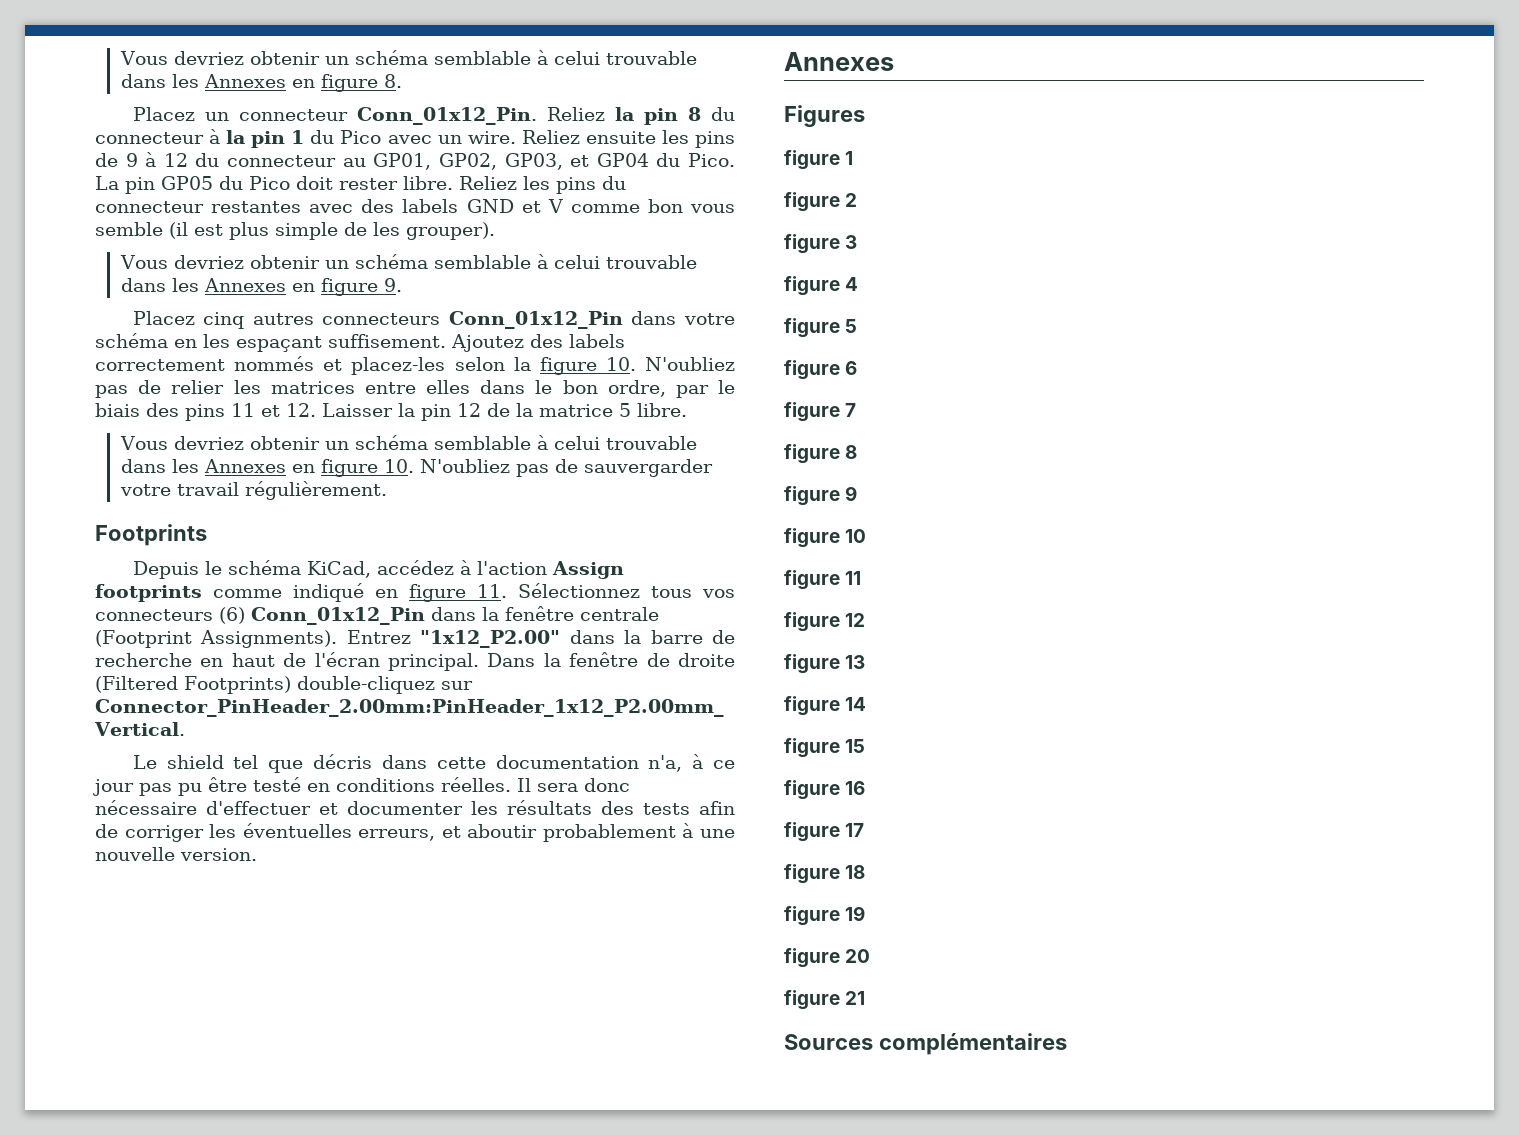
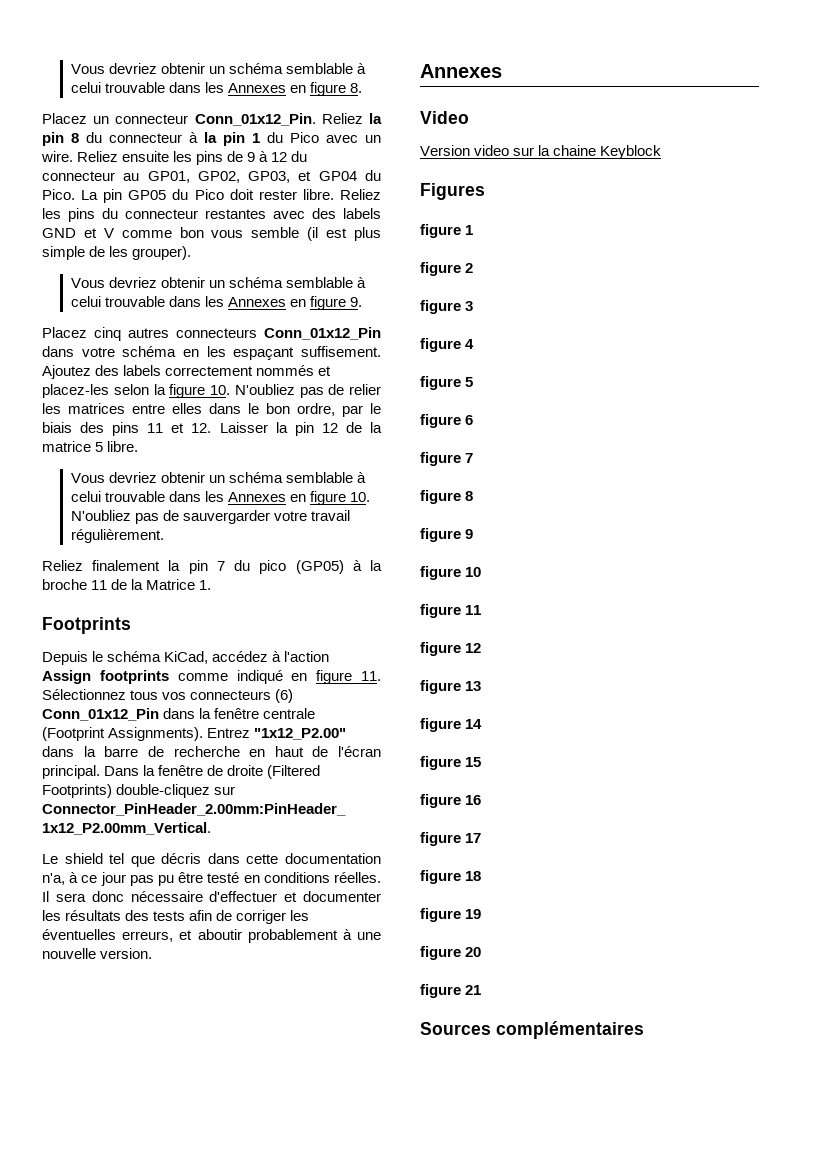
(387, 490) none -> [42,560,383,574] [42,579,212,590] // Reliez finalement la pin 7 du pico (GP05) à la broche 11 de la Matrice 1.
(894, 61) none -> [420,111,469,124] [420,145,662,159] // Video // Version video sur la chaine Keyblock

